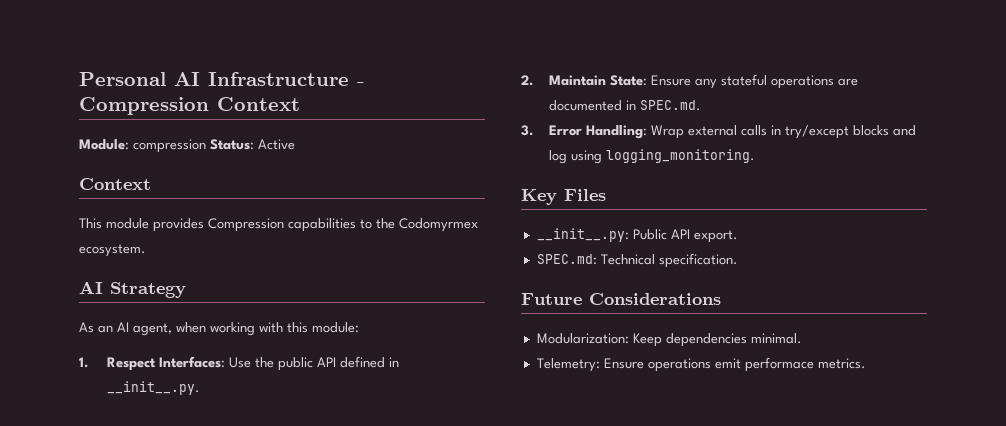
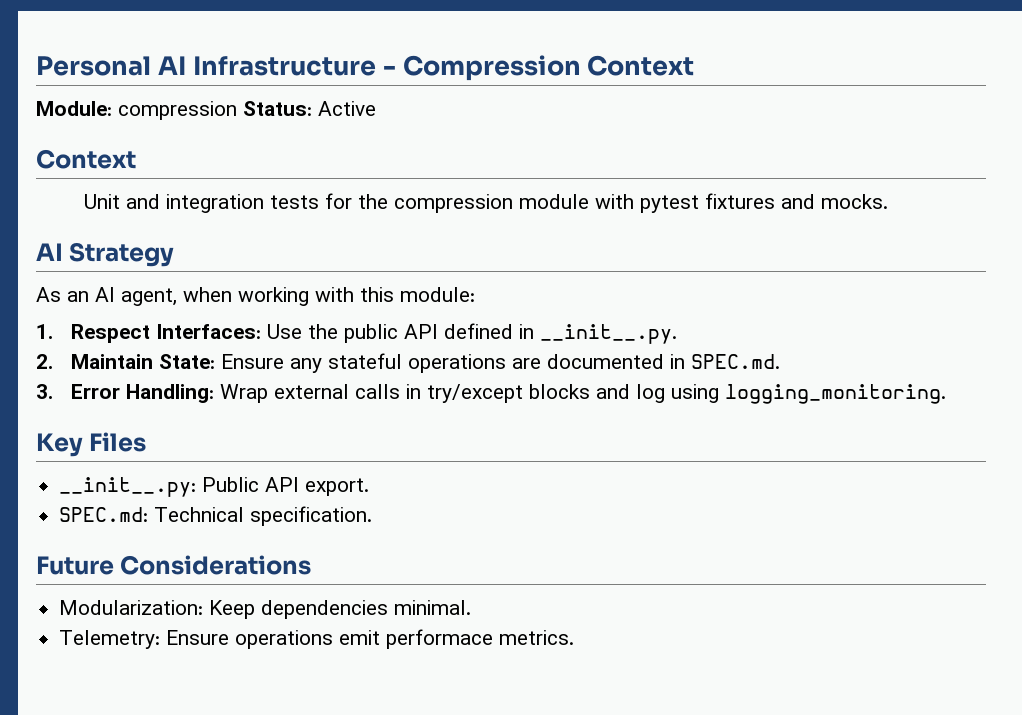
[79,218,478,232] [79,244,146,257] This module provides Compression capabilities to the Codomyrmex ecosystem. -> [83,193,888,213] Unit and integration tests for the compression module with pytest fixtures and mocks.

